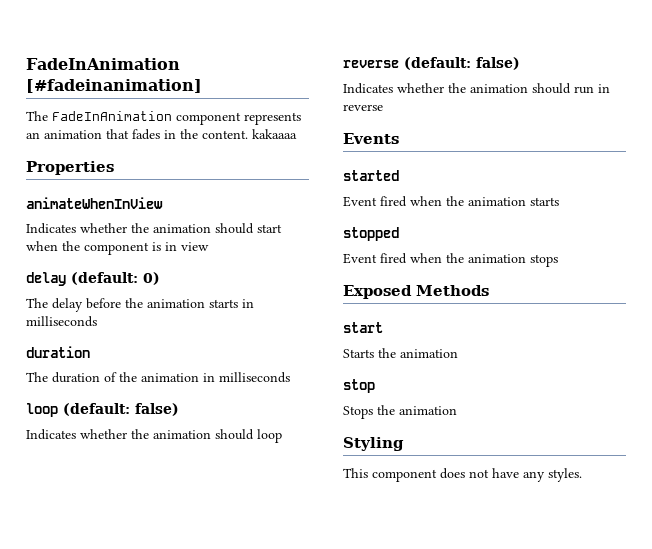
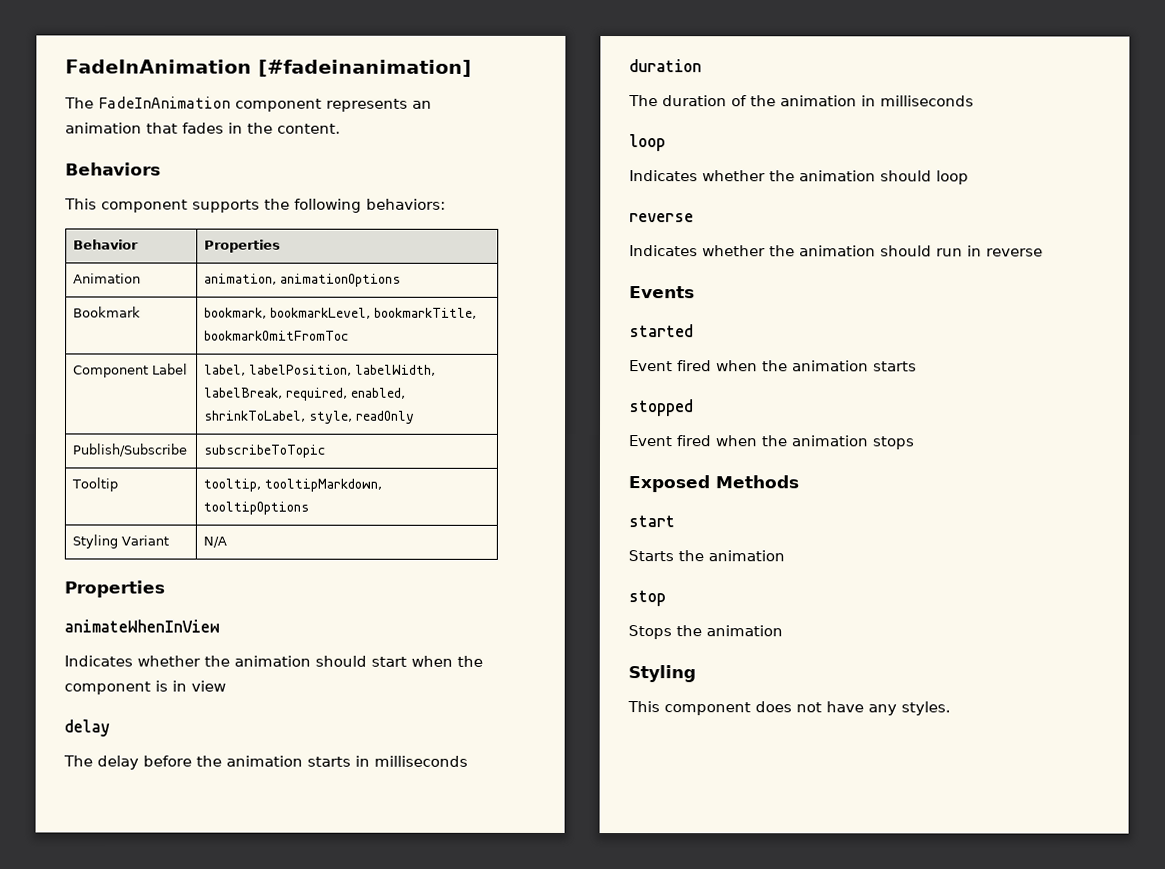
[252,129,297,139] kakaaaa -> [65,162,161,176] [64,198,446,213] [73,239,140,250] [204,239,282,253] [73,273,142,284] [204,273,402,287] [73,306,142,318] [204,307,478,319] [204,330,351,341] [73,363,189,378] [204,364,437,376] [204,387,407,401] [204,410,416,424] [72,443,188,457] [203,444,327,458] [71,477,119,492] [203,478,383,492] [203,501,310,515] [72,534,170,549] [203,536,228,548] // Behaviors // This component supports the following behaviors: // Behavior | Properties // Animation | animation, animationOptions // Bookmark | bookmark, bookmarkLevel, bookmarkTitle, bookmarkOmitFromToc // Component Label | label, labelPosition, labelWidth, labelBreak, required, enabled, shrinkToLabel, style, readOnly // Publish/Subscribe | subscribeToTopic // Tooltip | tooltip, tooltipMarkdown, tooltipOptions // Styling Variant | N/A
[71,272,160,285] (default: 0) -> (110, 728) none
[63,403,179,416] (default: false) -> (666, 143) none
[404,57,520,70] (default: false) -> (694, 218) none

